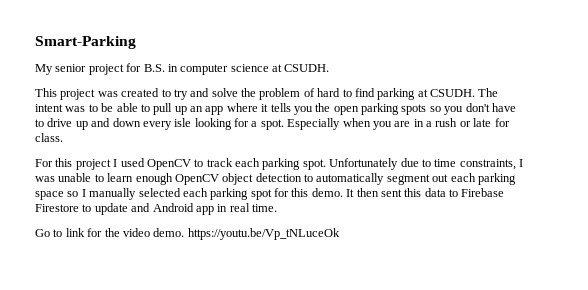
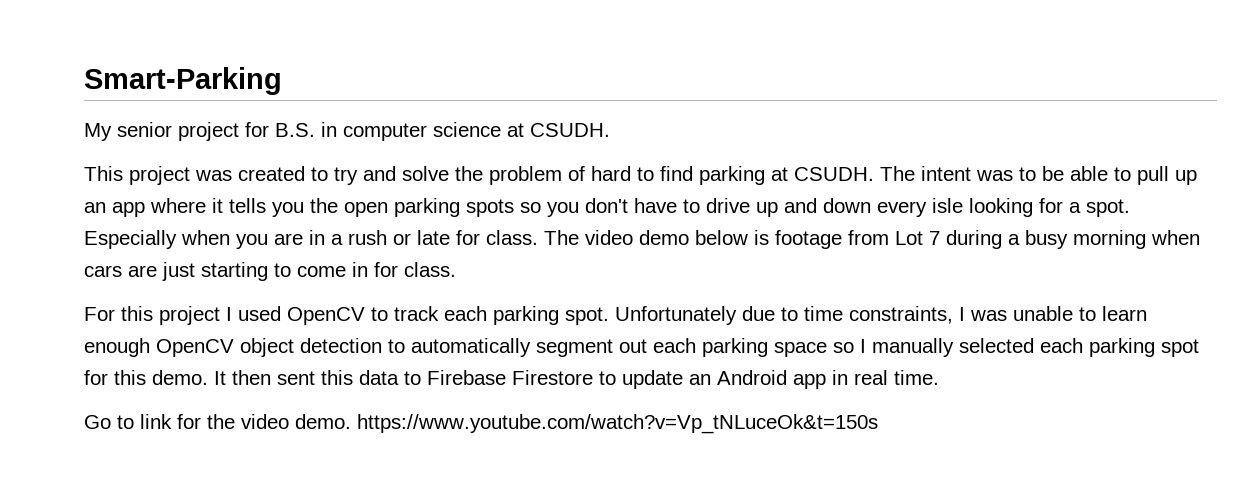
(63, 137) none -> [544,230,1200,249] [84,262,456,281] The video demo below is footage from Lot 7 during a busy morning when cars are just starting to come in for class.
[131,203,151,212] and -> [689,374,711,385] an
[187,228,340,240] https://youtu.be/Vp_tNLuceOk -> [357,414,878,434] https://www.youtube.com/watch?v=Vp_tNLuceOk&t=150s

